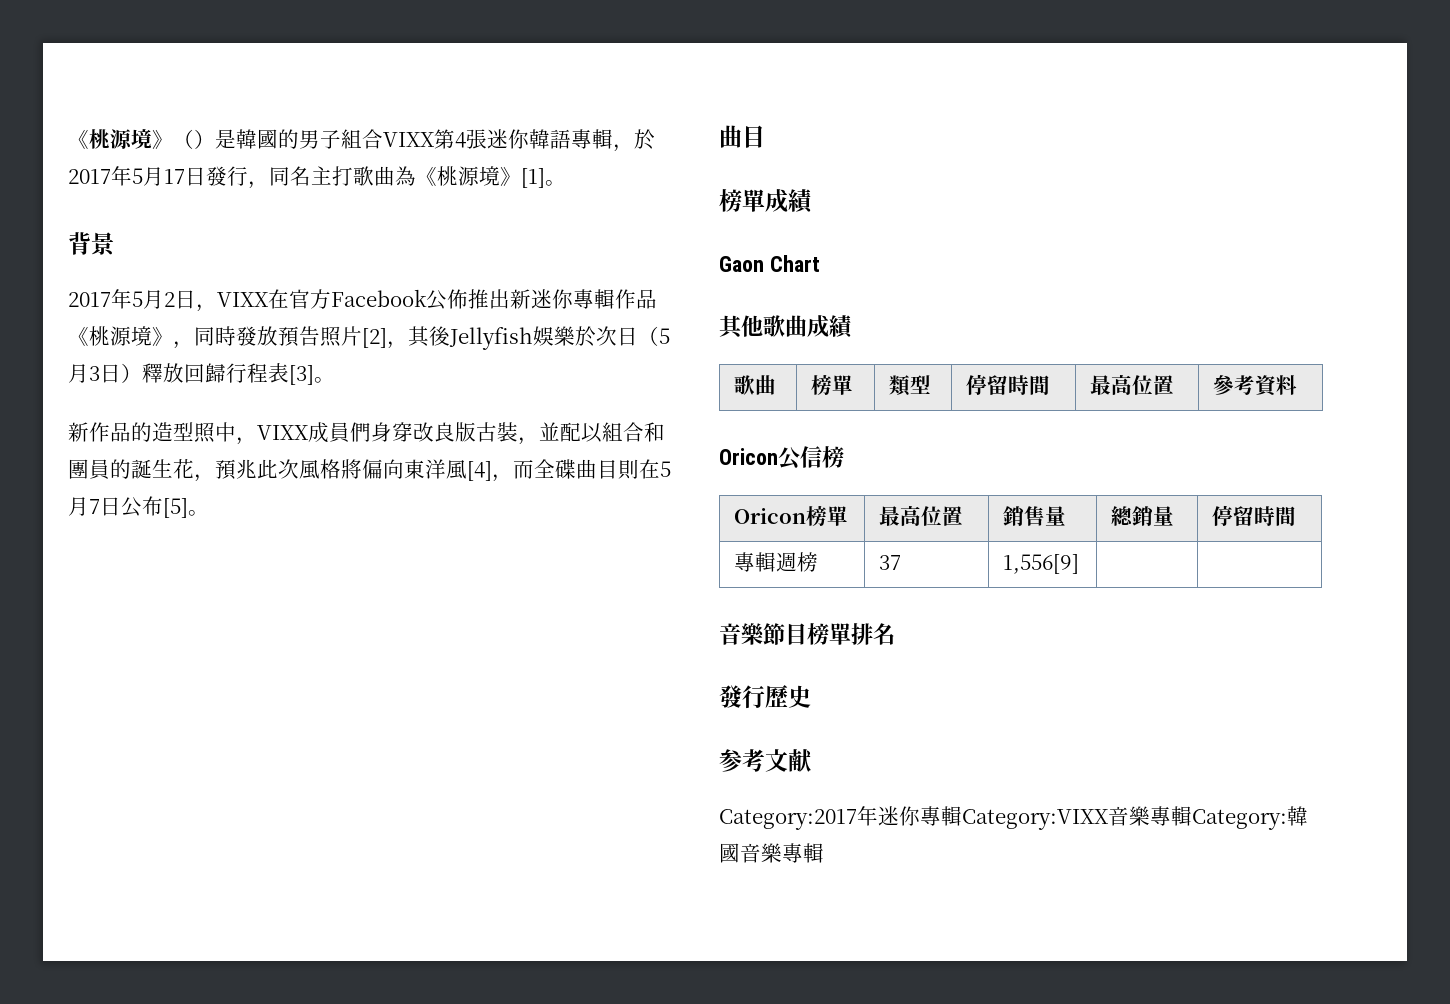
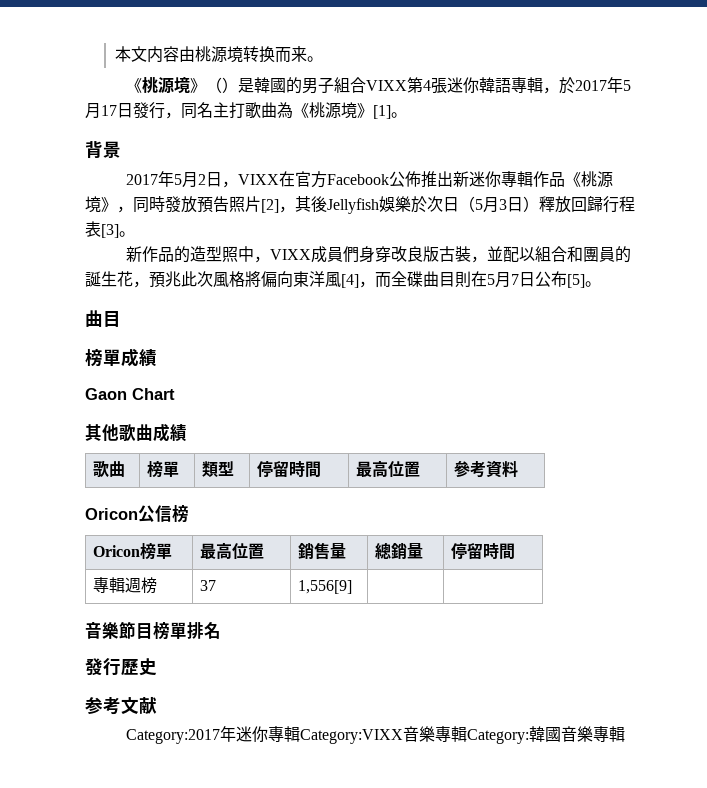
(68, 139) none -> [115,46,324,63] 本文内容由桃源境转换而来。 //

